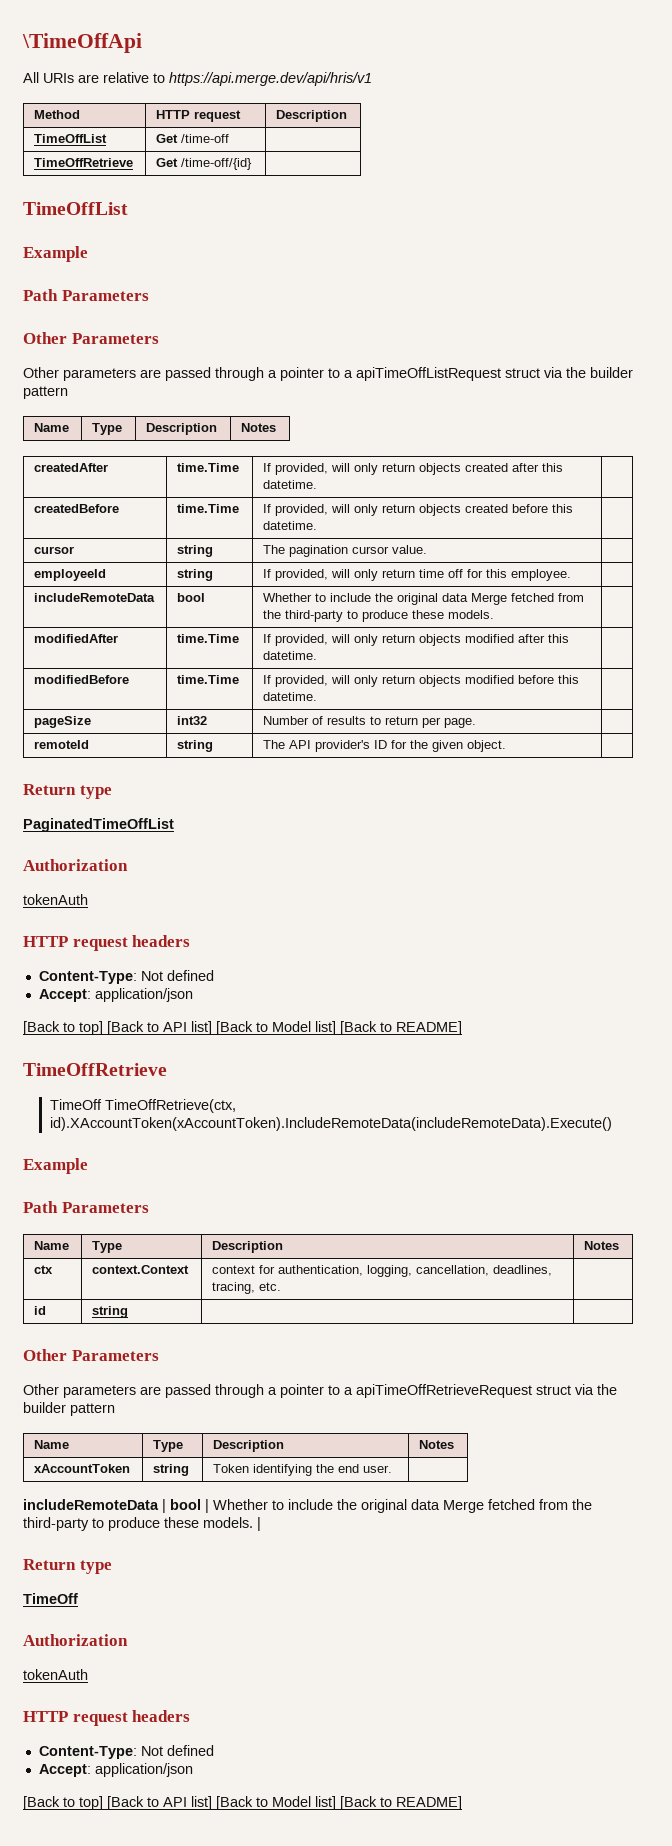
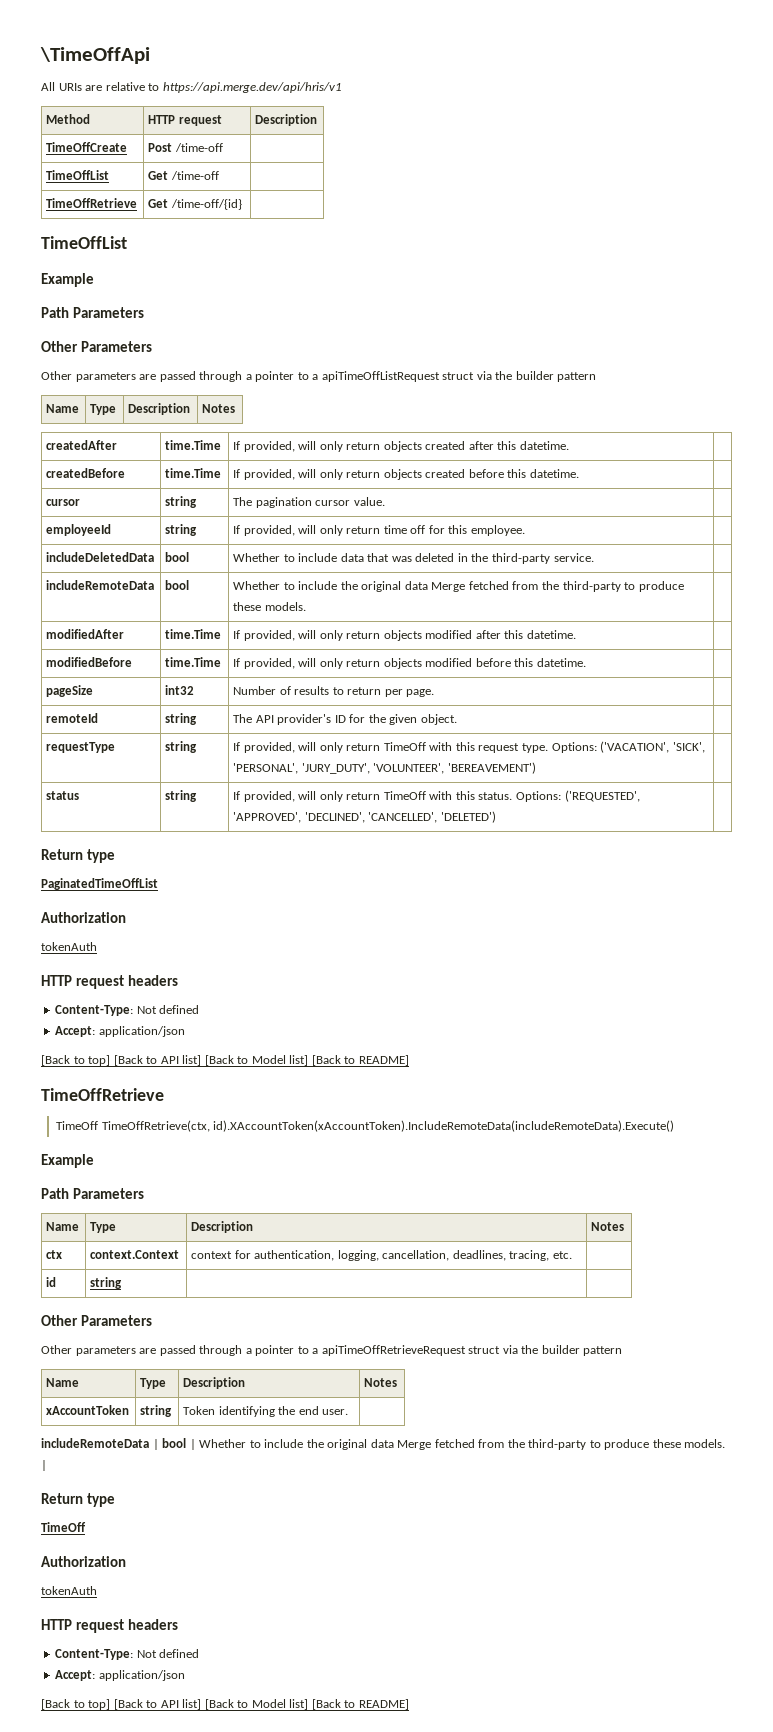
(348, 116) none -> [46,142,128,152] [148,143,223,152] // TimeOffCreate | Post /time-off |
(572, 575) none -> [46,552,155,562] [165,552,190,562] [233,553,594,564] // includeDeletedData | bool | Whether to include data that was deleted in the third-party service. |
(507, 746) none -> [46,742,116,753] [165,741,198,753] [233,741,705,753] [233,762,536,774] [46,791,80,800] [165,790,198,802] [233,790,640,802] [233,811,496,823] // requestType | string | If provided, will only return TimeOff with this request type. Options: ('VACATION', 'SICK', 'PERSONAL', 'JURY_DUTY', 'VOLUNTEER', 'BEREAVEMENT') | // status | string | If provided, will only return TimeOff with this status. Options: ('REQUESTED', 'APPROVED', 'DECLINED', 'CANCELLED', 'DELETED') |

